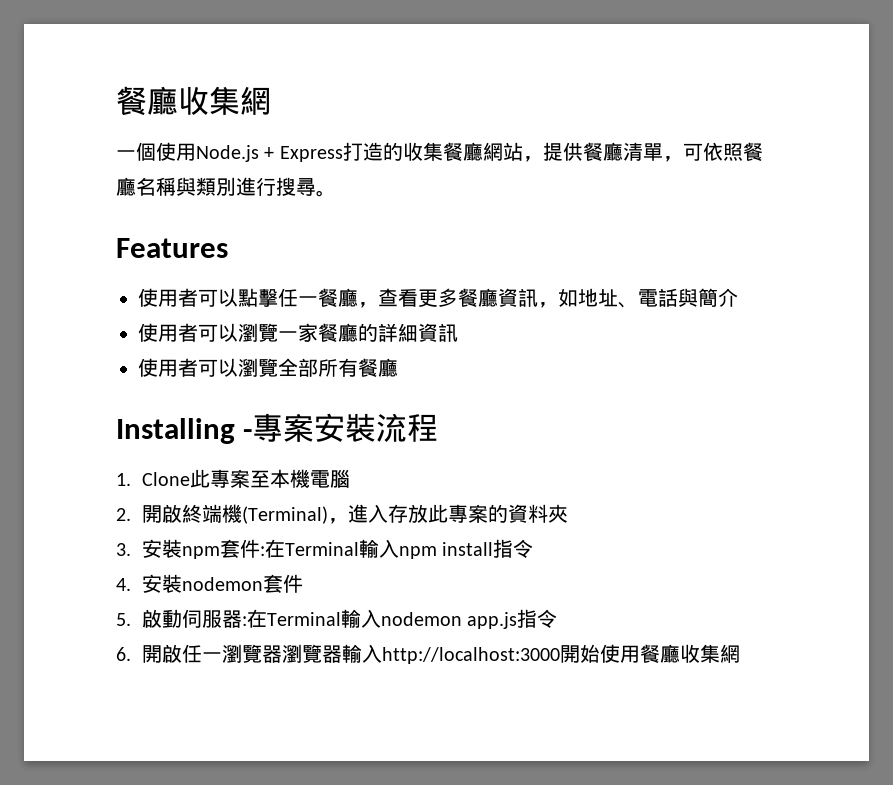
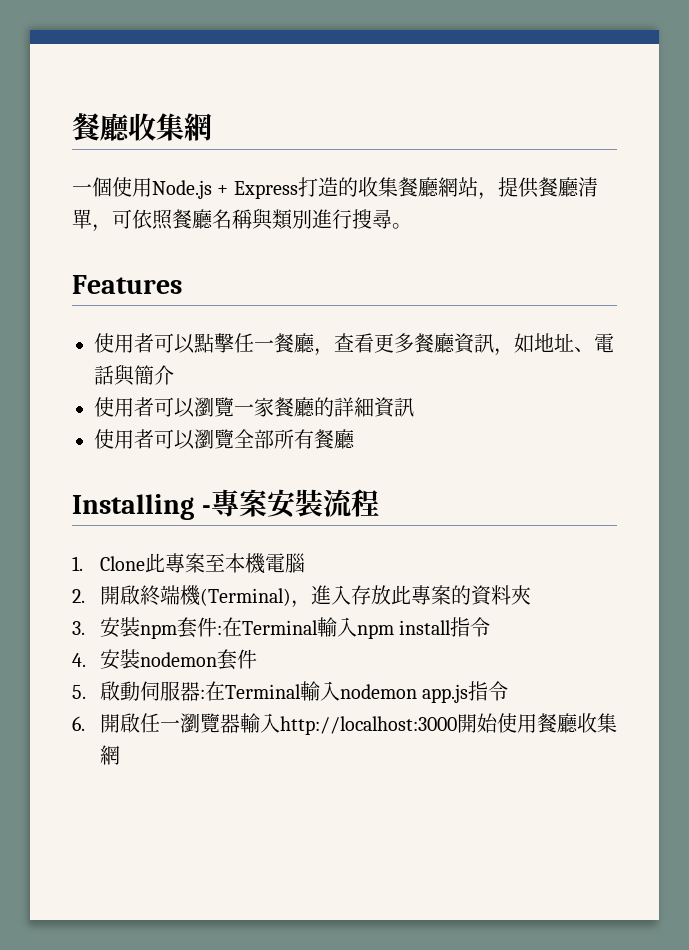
[281,644,342,663] 瀏覽器 -> (240, 723) none

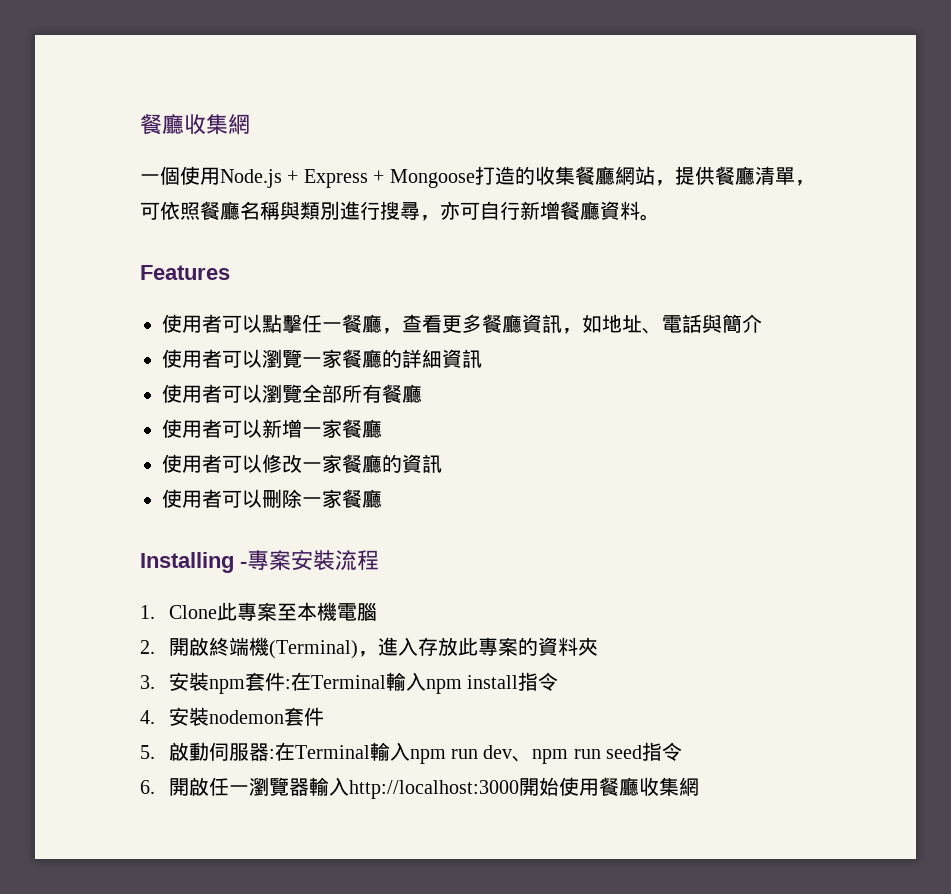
(298, 190) none -> [373,169,475,188] + Mongoose
(392, 219) none -> [420,201,640,221] ，亦可自行新增餐廳資料
(355, 439) none -> [162,419,382,438] [162,454,442,473] [162,489,382,508] // 使用者可以新增一家餐廳 // 使用者可以修改一家餐廳的資訊 // 使用者可以刪除一家餐廳
[339,684,468,703] nodemon app.js -> [409,745,643,764] npm run dev、npm run seed

